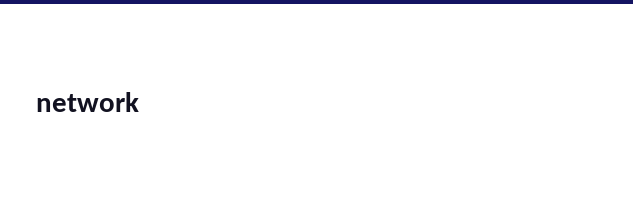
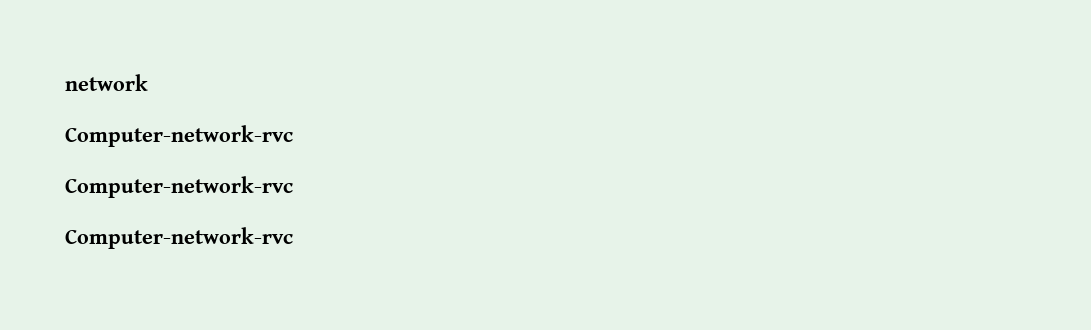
(139, 102) none -> [65,125,293,147] [65,176,293,198] [65,227,293,249] // Computer-network-rvc // Computer-network-rvc // Computer-network-rvc

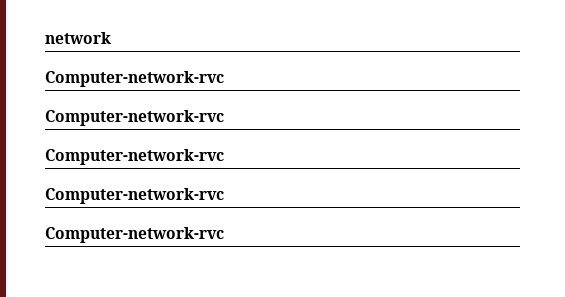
(293, 238) none -> [45,188,224,204] [45,227,224,243] // Computer-network-rvc // Computer-network-rvc

